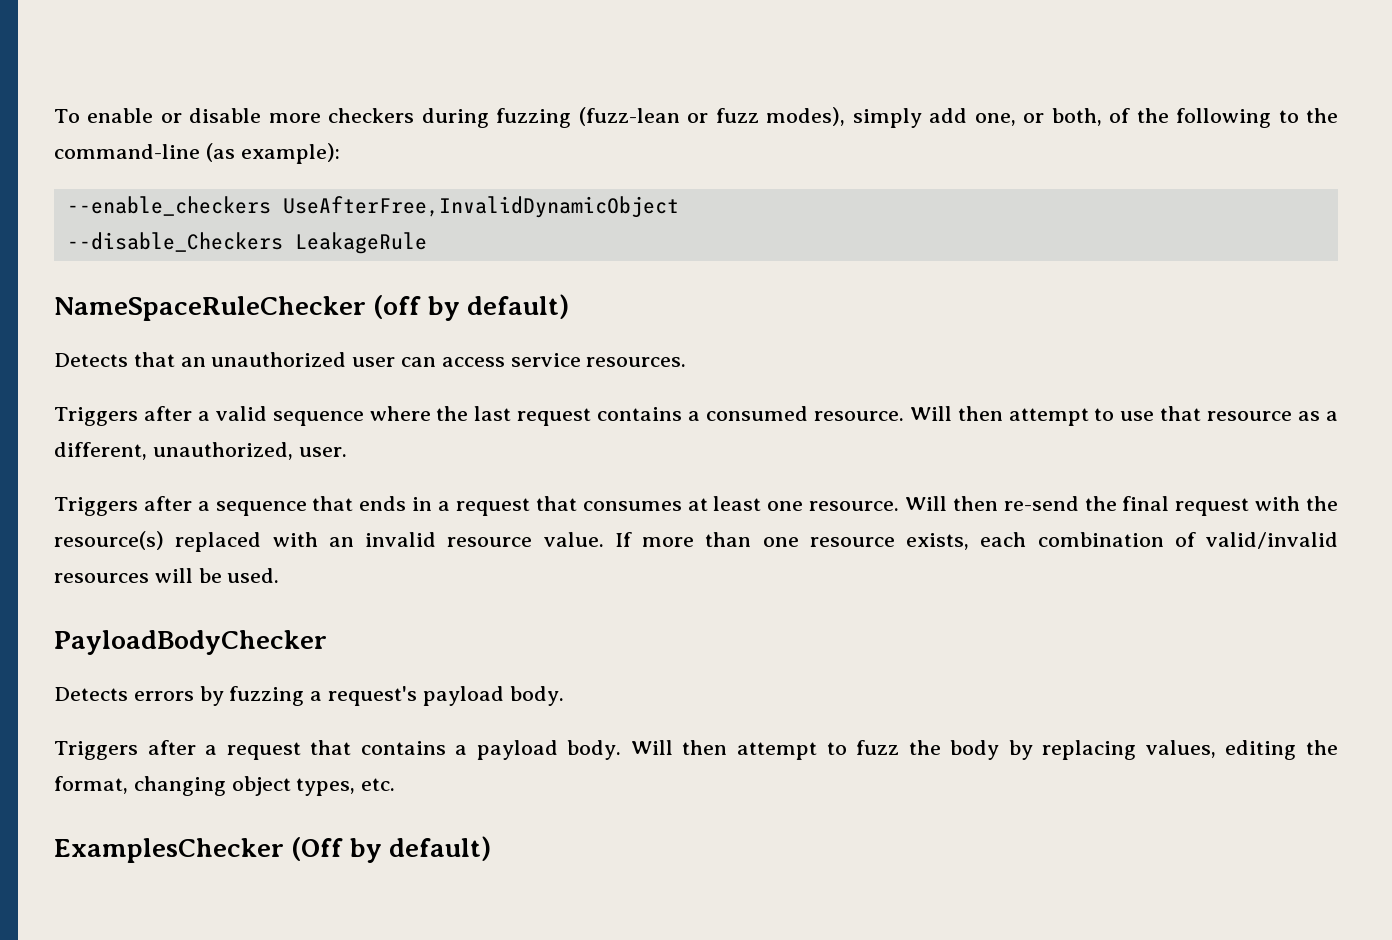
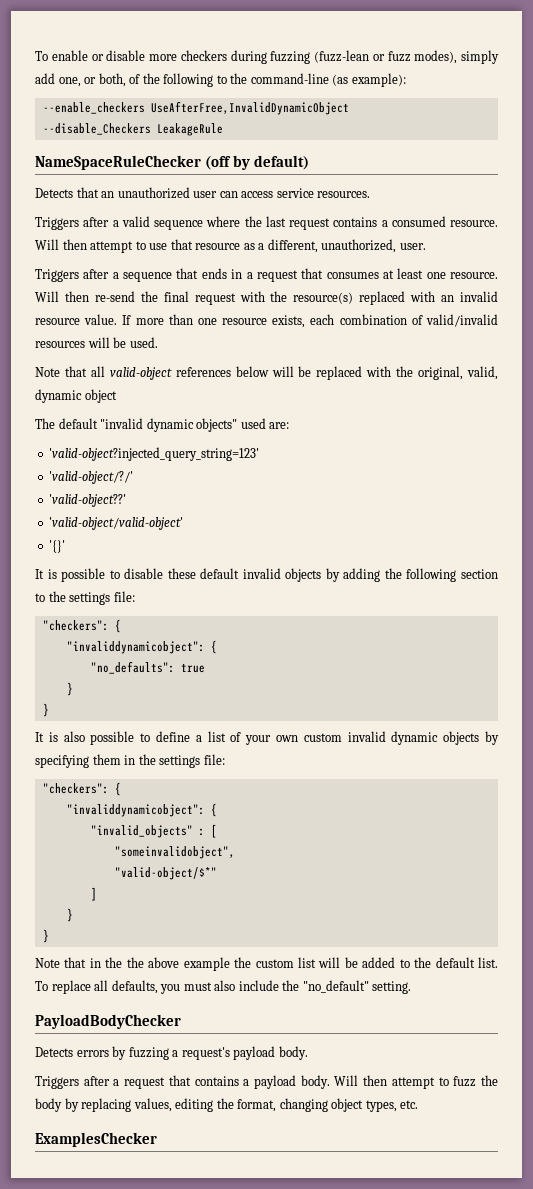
(280, 575) none -> [35,366,499,380] [35,389,117,403] [35,418,290,432] [49,447,260,461] [49,471,134,484] [49,494,127,507] [49,517,184,530] [49,540,66,553] [35,568,499,582] [35,591,135,605] [42,619,121,633] [66,640,217,654] [90,661,205,674] [66,682,73,696] [42,703,49,717] [35,731,500,745] [35,754,225,768] [42,782,121,796] [66,803,217,817] [90,824,217,838] [114,846,235,859] [114,867,217,880] [90,887,97,901] [66,908,73,922] [42,929,49,943] [35,957,498,971] [35,980,412,994] // Note that all valid-object references below will be replaced with the original, valid, dynamic object // The default "invalid dynamic objects" used are: // 'valid-object?injected_query_string=123' // 'valid-object/?/' // 'valid-object??' // 'valid-object/valid-object' // '{}' // It is possible to disable these default invalid objects by adding the following section to the settings file: // "checkers": { // "invaliddynamicobject": { // "no_defaults": true // } // } // It is also possible to define a list of your own custom invalid dynamic objects by specifying them in the settings file: // "checkers": { // "invaliddynamicobject": { // "invalid_objects" : [ // "someinvalidobject", // "valid-object/$*" // ] // } // } // Note that in the the above example the custom list will be added to the default list. To replace all defaults, you must also include the "no_default" setting.
[291,836,491,863] (Off by default) -> (157, 1139) none

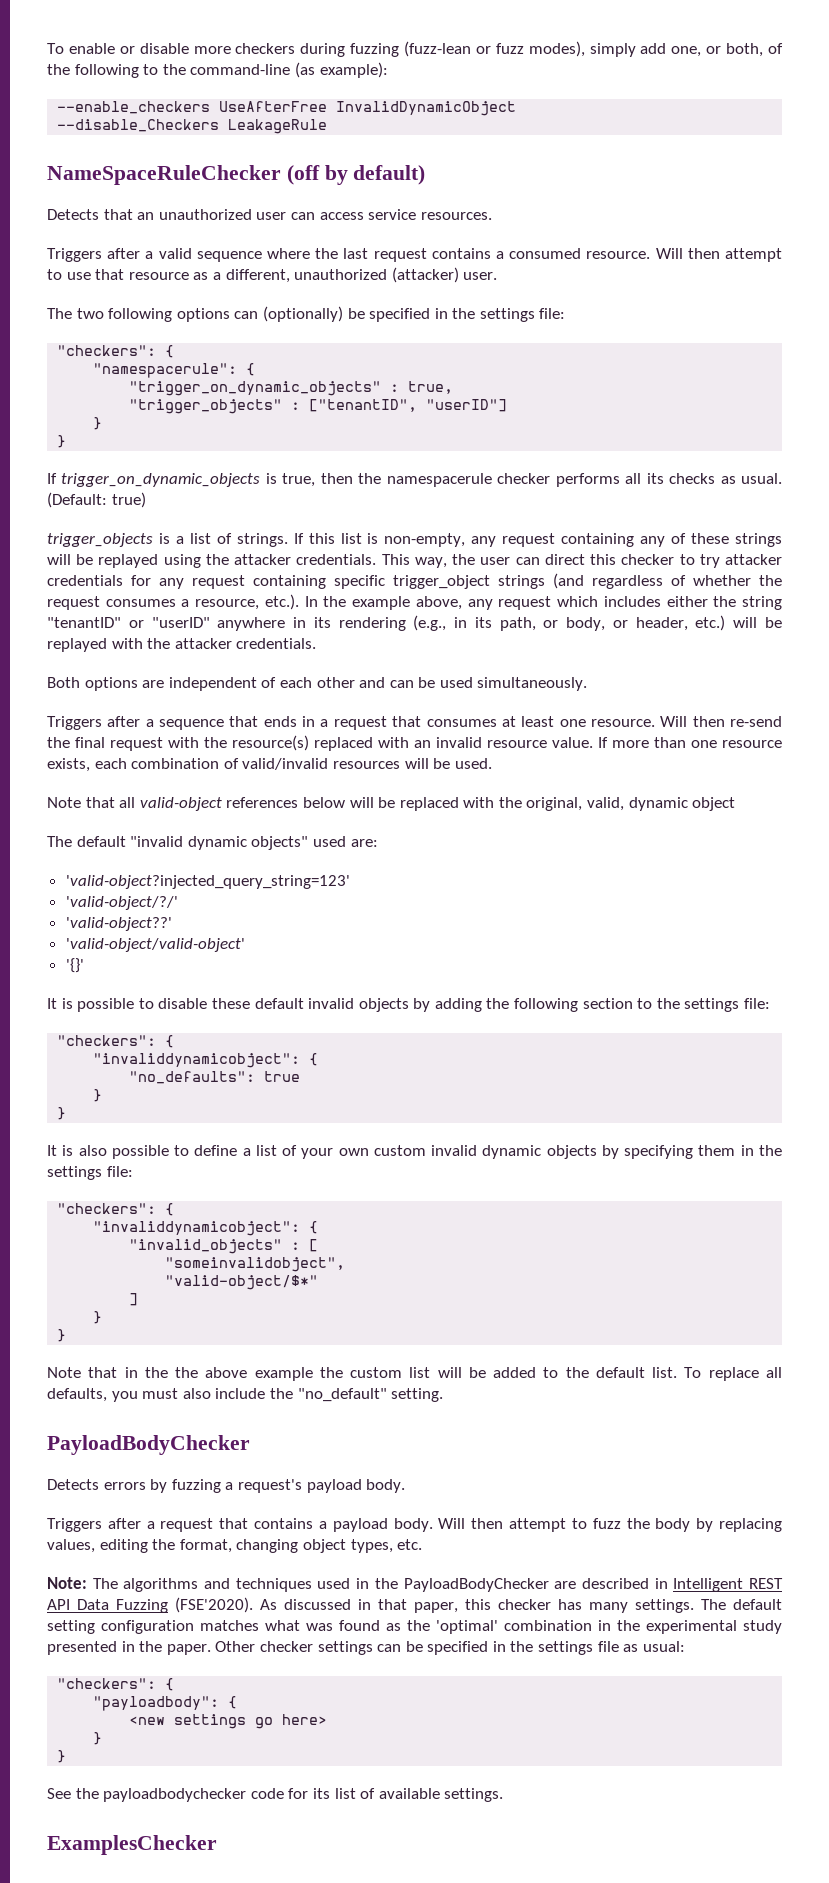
[150,101,349,115] UseAfterFree,InvalidDynamicObject -> [219,101,517,116] UseAfterFree InvalidDynamicObject
[321,239,397,253] unauthorized, -> [294,267,459,283] unauthorized (attacker)
(426, 246) none -> [47,306,566,322] [57,345,175,358] [93,363,256,378] [129,381,454,396] [129,399,508,414] [93,417,103,430] [57,435,67,448] [47,473,782,487] [47,492,146,508] [47,533,783,547] [47,554,783,568] [47,573,782,589] [47,594,783,610] [47,615,782,631] [47,638,317,652] [47,677,588,691] // The two following options can (optionally) be specified in the settings file: // "checkers": { // "namespacerule": { // "trigger_on_dynamic_objects" : true, // "trigger_objects" : ["tenantID", "userID"] // } // } // If trigger_on_dynamic_objects is true, then the namespacerule checker performs all its checks as usual. (Default: true) // trigger_objects is a list of strings. If this list is non-empty, any request containing any of these strings will be replayed using the attacker credentials. This way, the user can direct this checker to try attacker credentials for any request containing specific trigger_object strings (and regardless of whether the request consumes a resource, etc.). In the example above, any request which includes either the string "tenantID" or "userID" anywhere in its rendering (e.g., in its path, or body, or header, etc.) will be replayed with the attacker credentials. // Both options are independent of each other and can be used simultaneously.
(419, 1104) none -> [47,1577,783,1592] [47,1597,782,1613] [47,1620,782,1634] [47,1641,685,1655] [57,1678,175,1691] [93,1696,238,1711] [129,1714,328,1729] [93,1732,103,1745] [57,1750,67,1763] [47,1788,504,1802] // Note: The algorithms and techniques used in the PayloadBodyChecker are described in Intelligent REST API Data Fuzzing (FSE'2020). As discussed in that paper, this checker has many settings. The default setting configuration matches what was found as the 'optimal' combination in the experimental study presented in the paper. Other checker settings can be specified in the settings file as usual: // "checkers": { // "payloadbody": { // <new settings go here> // } // } // See the payloadbodychecker code for its list of available settings.

